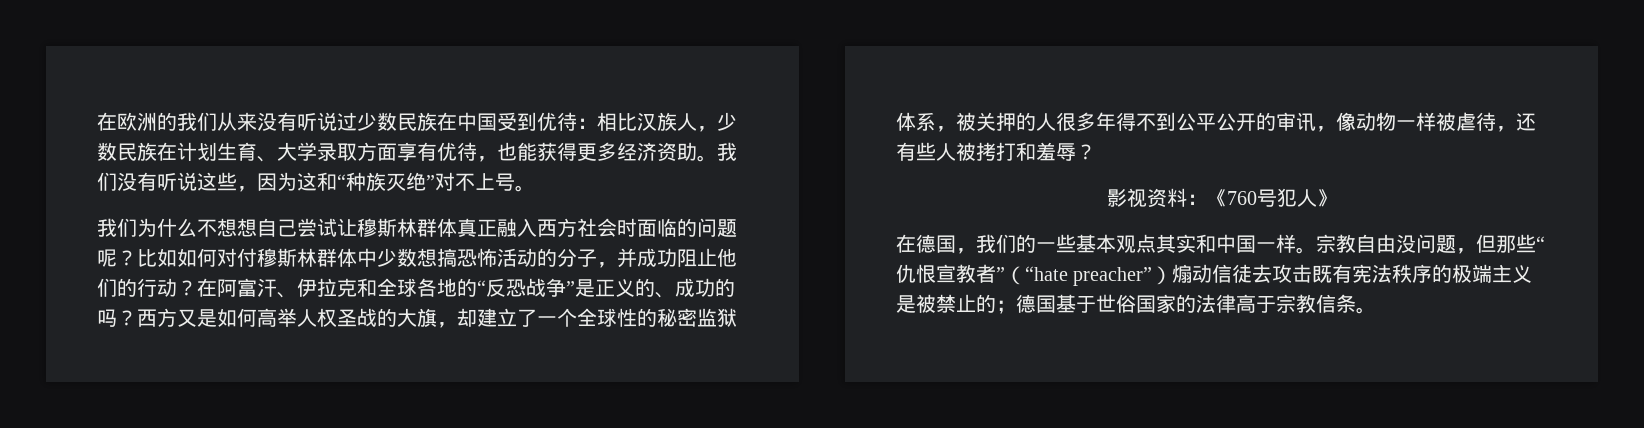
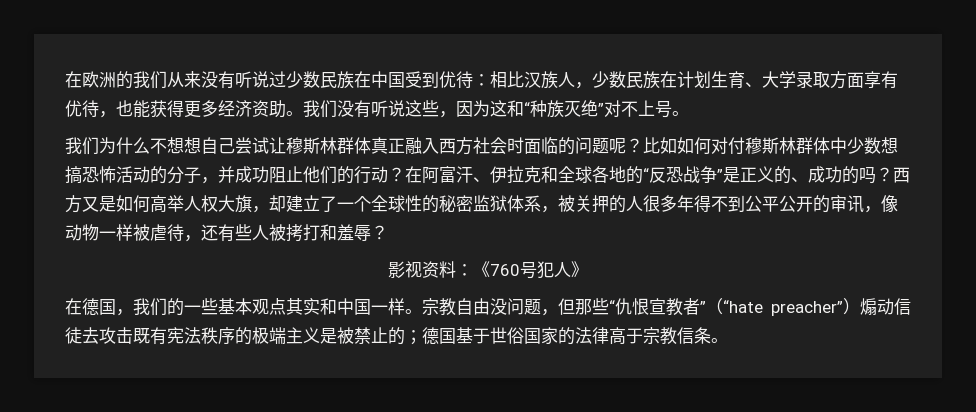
[337,308,397,327] 圣战的 -> (218, 203) none

